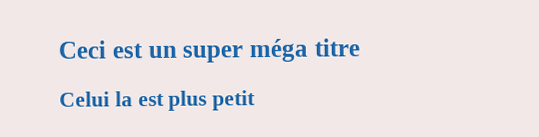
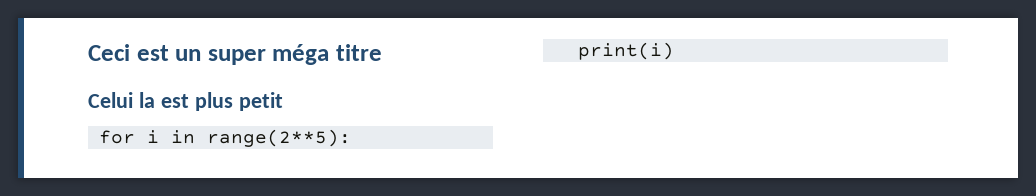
(257, 100) none -> [98,129,351,147] [577,42,674,60] // for i in range(2**5): // print(i)

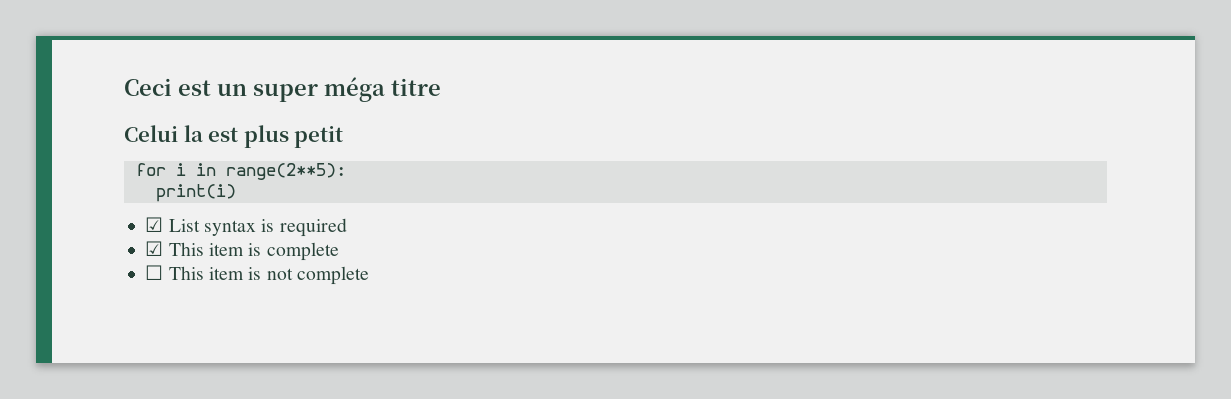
(674, 51) none -> [145,217,347,237] [145,241,339,261] [145,265,369,285] // ☑ List syntax is required // ☑ This item is complete // ☐ This item is not complete

